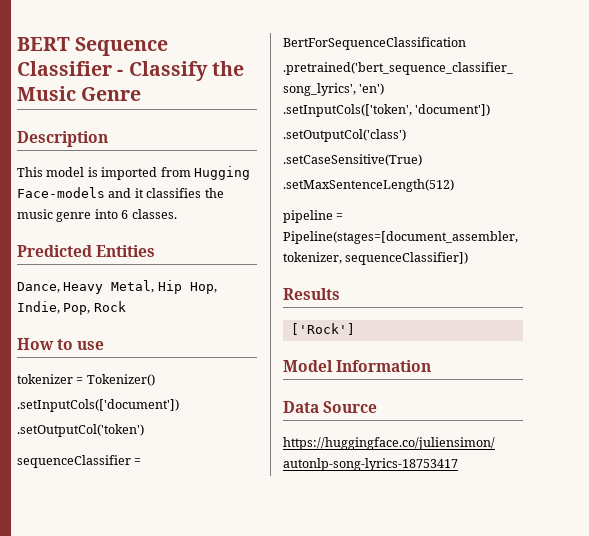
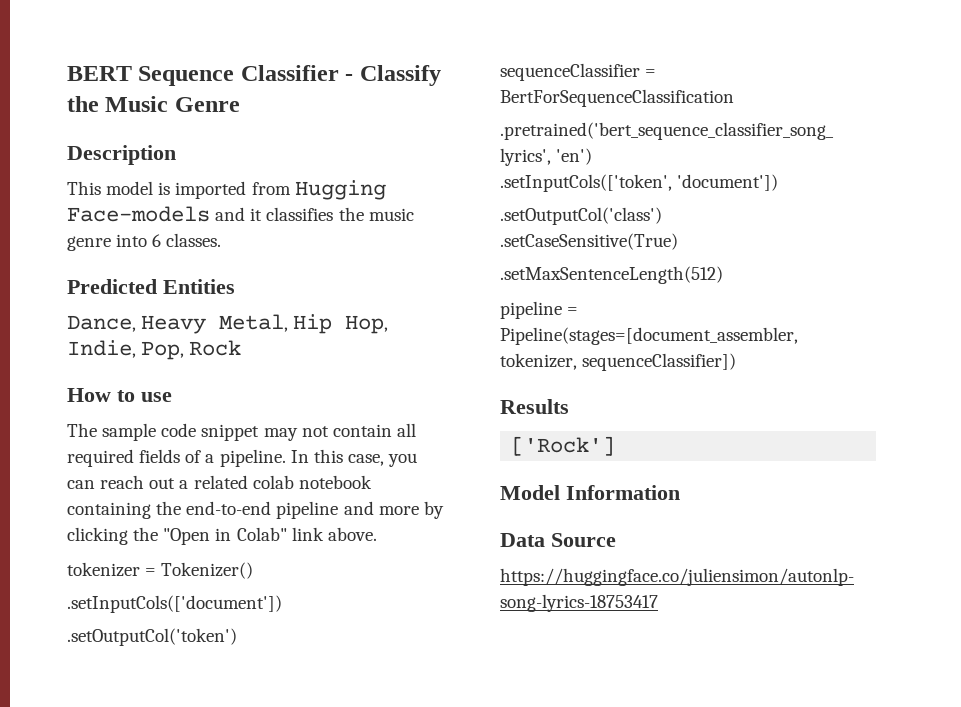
(105, 345) none -> [67,423,416,441] [67,449,418,467] [67,475,372,489] [67,501,444,519] [67,527,377,545] // The sample code snippet may not contain all required fields of a pipeline. In this case, you can reach out a related colab notebook containing the end-to-end pipeline and more by clicking the "Open in Colab" link above.

